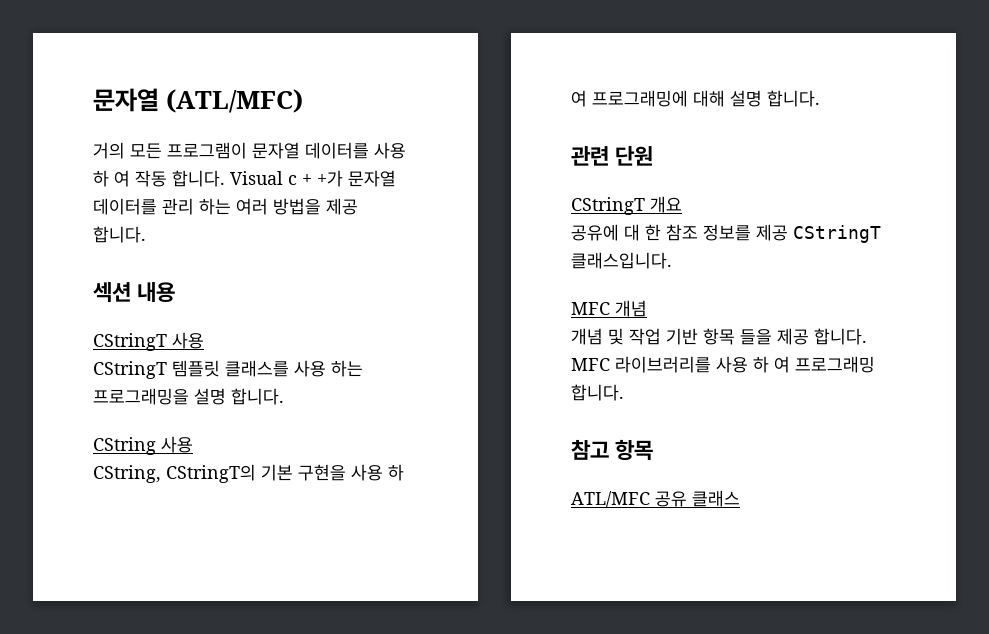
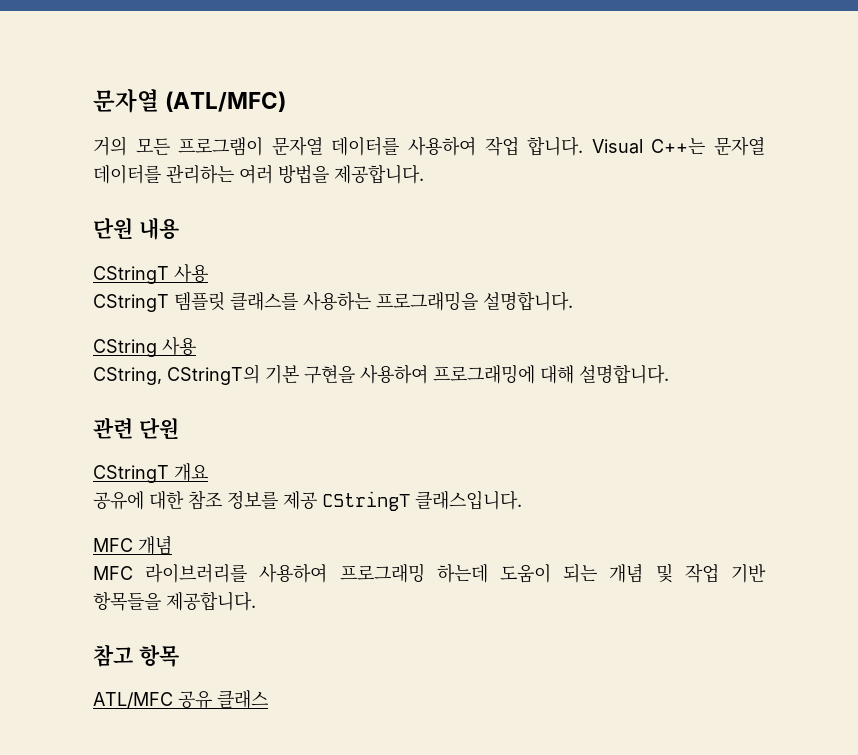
[374,142,406,159] [93,170,396,187] [93,198,358,215] [93,226,146,243] [93,282,131,303] 사용 하 여 작동 합니다. Visual c + +가 문자열 데이터를 관리 하는 여러 방법을 제공 합니다. // 섹션 -> [408,136,766,156] [93,164,424,184] [93,218,133,239] 사용하여 작업 합니다. Visual C++는 문자열 데이터를 관리하는 여러 방법을 제공합니다. // 단원
[294,360,363,377] [93,388,284,405] 사용 하는 프로그래밍을 설명 합니다. -> [303,291,573,311] 사용하는 프로그래밍을 설명합니다.
[351,464,404,481] [571,90,820,107] 사용 하 여 프로그래밍에 대해 설명 합니다. -> [360,364,669,384] 사용하여 프로그래밍에 대해 설명합니다.
[624,224,661,241] 대 한 -> [149,491,184,510] 대한
[571,328,867,345] [571,356,875,373] [571,384,624,401] 개념 및 작업 기반 항목 들을 제공 합니다. MFC 라이브러리를 사용 하 여 프로그래밍 합니다. -> [93,563,767,583] [93,591,256,611] MFC 라이브러리를 사용하여 프로그래밍 하는데 도움이 되는 개념 및 작업 기반 항목들을 제공합니다.

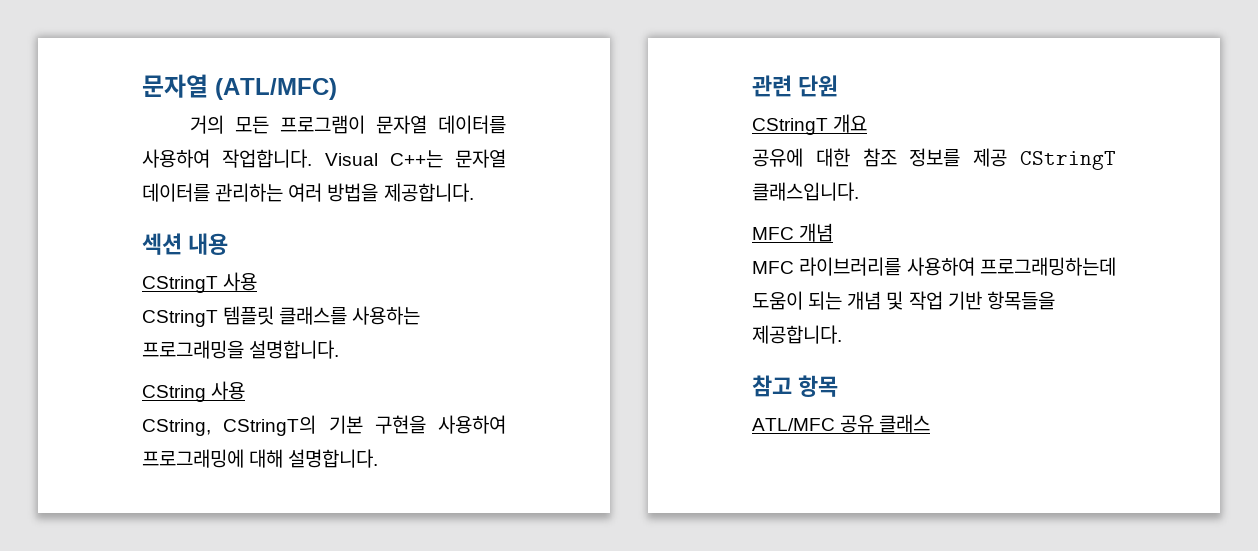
[484,136,584,156] 작업 합니다. -> [222,149,313,168] 작업합니다.
[93,218,133,239] 단원 -> [142,233,182,255] 섹션
[339,563,488,583] 프로그래밍 하는데 -> [980,257,1116,276] 프로그래밍하는데

